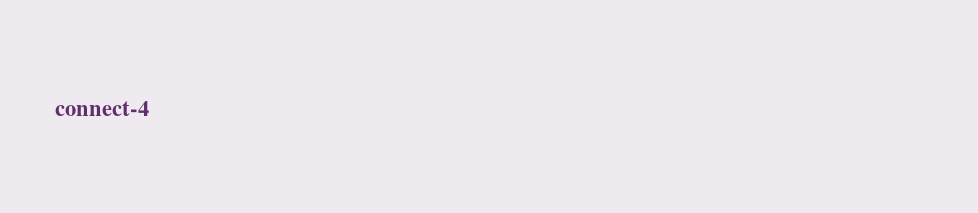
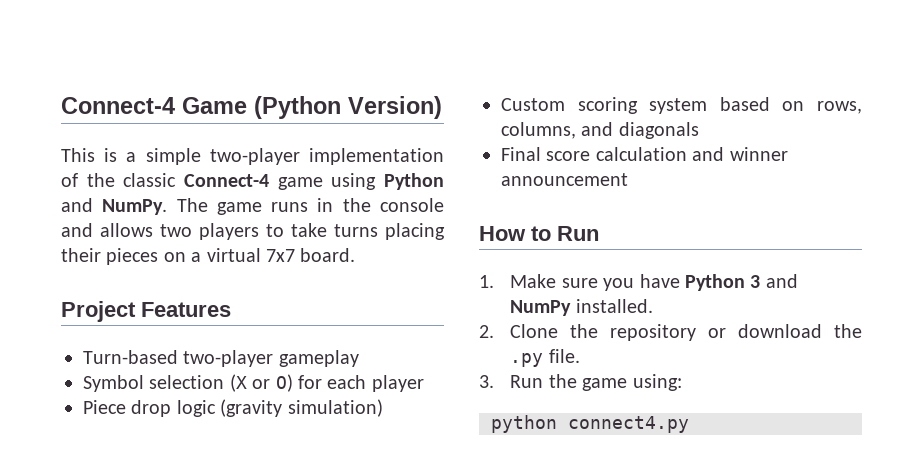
[55,101,149,116] connect-4 -> [61,96,442,119] [61,148,444,165] [61,173,445,190] [61,198,444,215] [61,223,445,240] [61,248,356,265] [61,301,231,322] [83,350,359,367] [83,374,424,392] [83,399,383,417] [501,97,862,114] [501,122,699,139] [501,147,788,161] [501,173,628,186] [479,226,599,241] [479,274,798,291] [510,299,653,316] [479,324,862,341] [510,349,580,367] [479,374,682,391] [491,415,689,433] Connect-4 Game (Python Version) // This is a simple two-player implementation of the classic Connect-4 game using Python and NumPy. The game runs in the console and allows two players to take turns placing their pieces on a virtual 7x7 board. // Project Features // Turn-based two-player gameplay // Symbol selection (X or O) for each player // Piece drop logic (gravity simulation) // Custom scoring system based on rows, columns, and diagonals // Final score calculation and winner announcement // How to Run // 1. Make sure you have Python 3 and NumPy installed. // 2. Clone the repository or download the .py file. // 3. Run the game using: // python connect4.py

